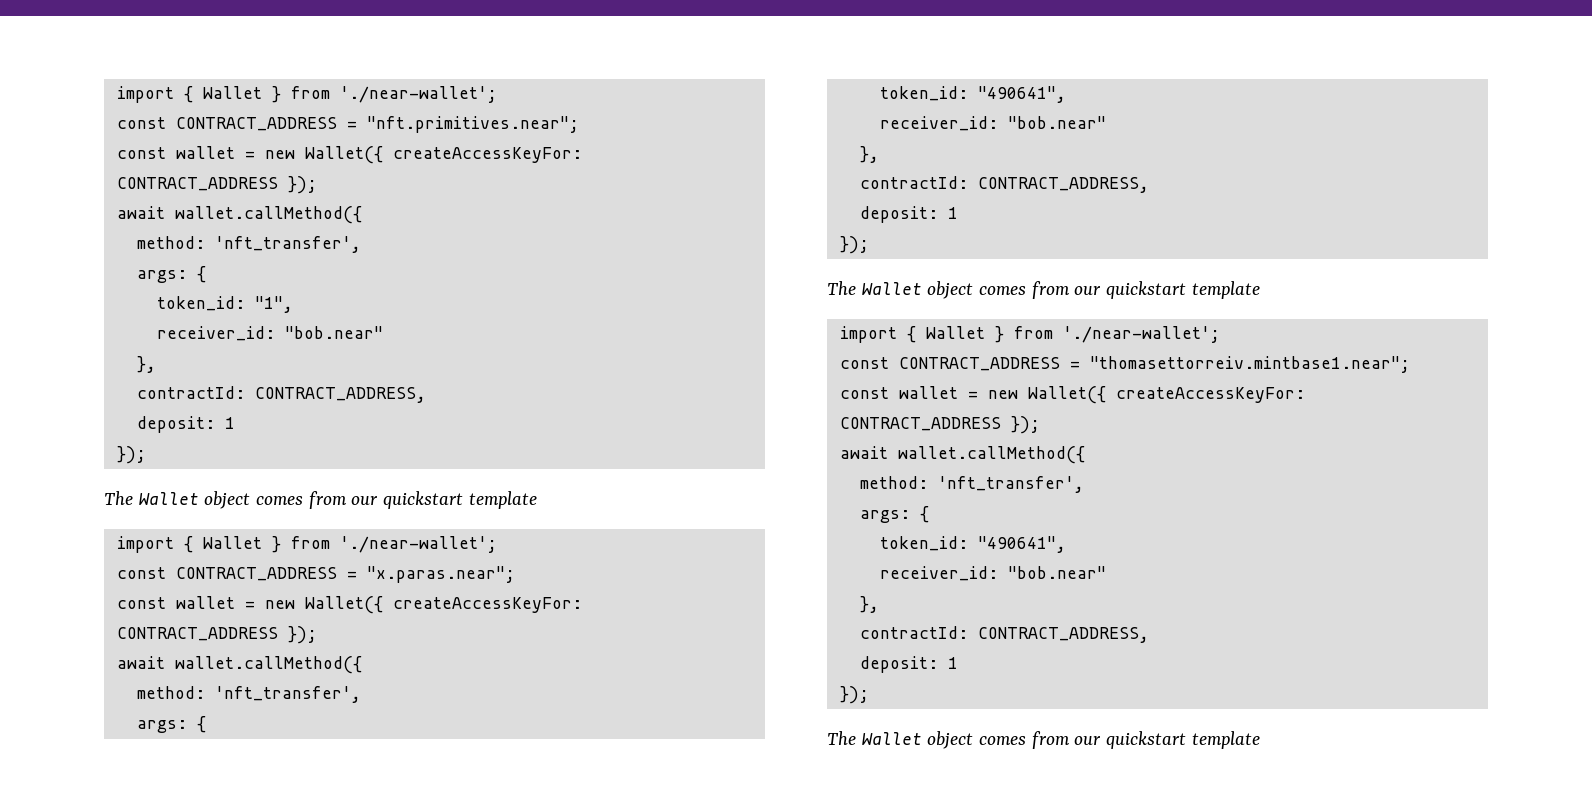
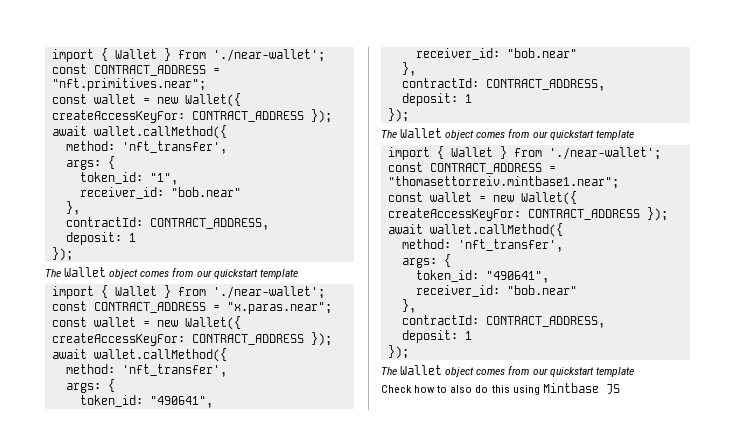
(1260, 740) none -> [381,383,620,395] // Check how to also do this using Mintbase JS

